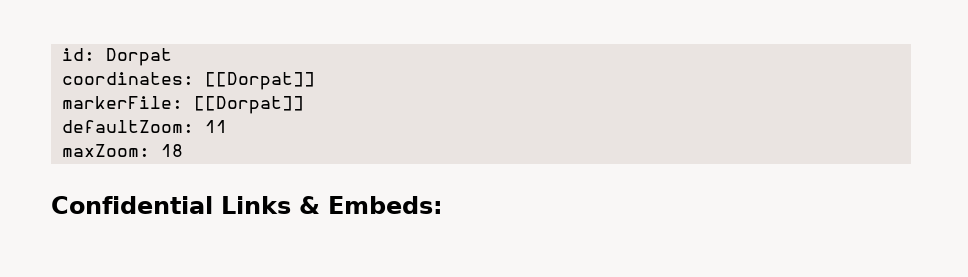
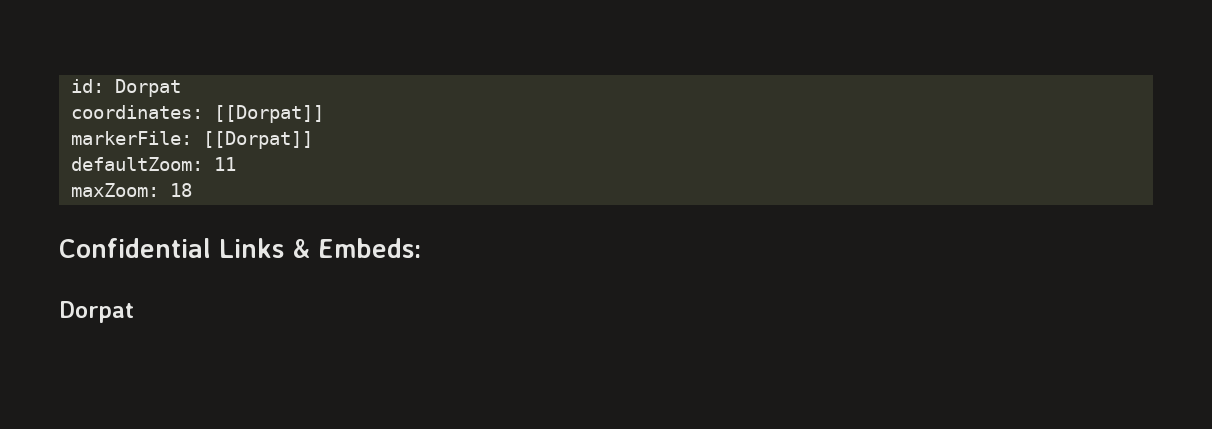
(443, 205) none -> [59,301,134,323] // Dorpat

